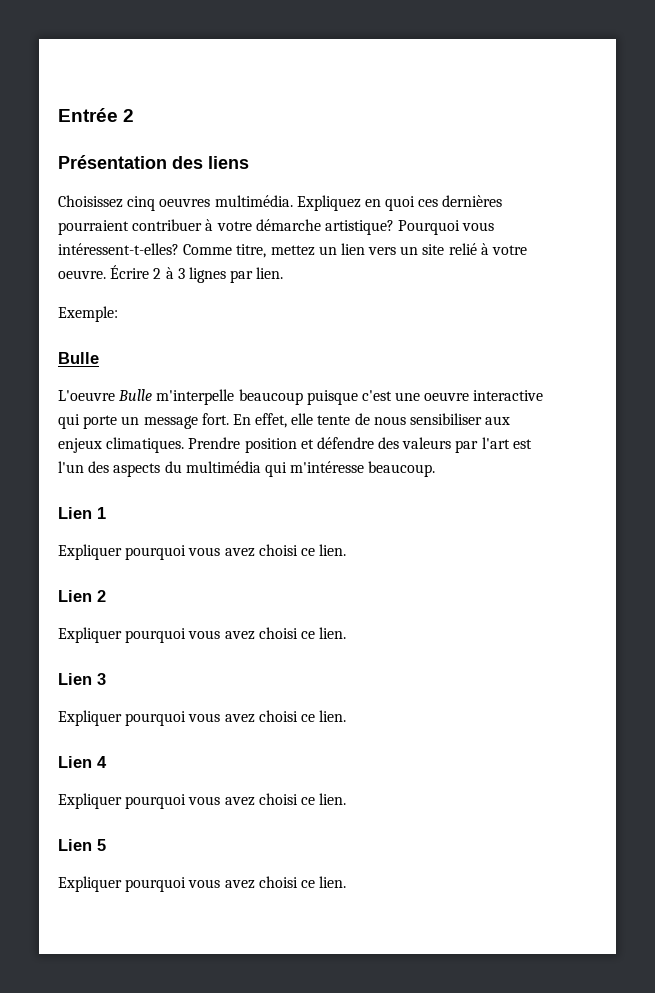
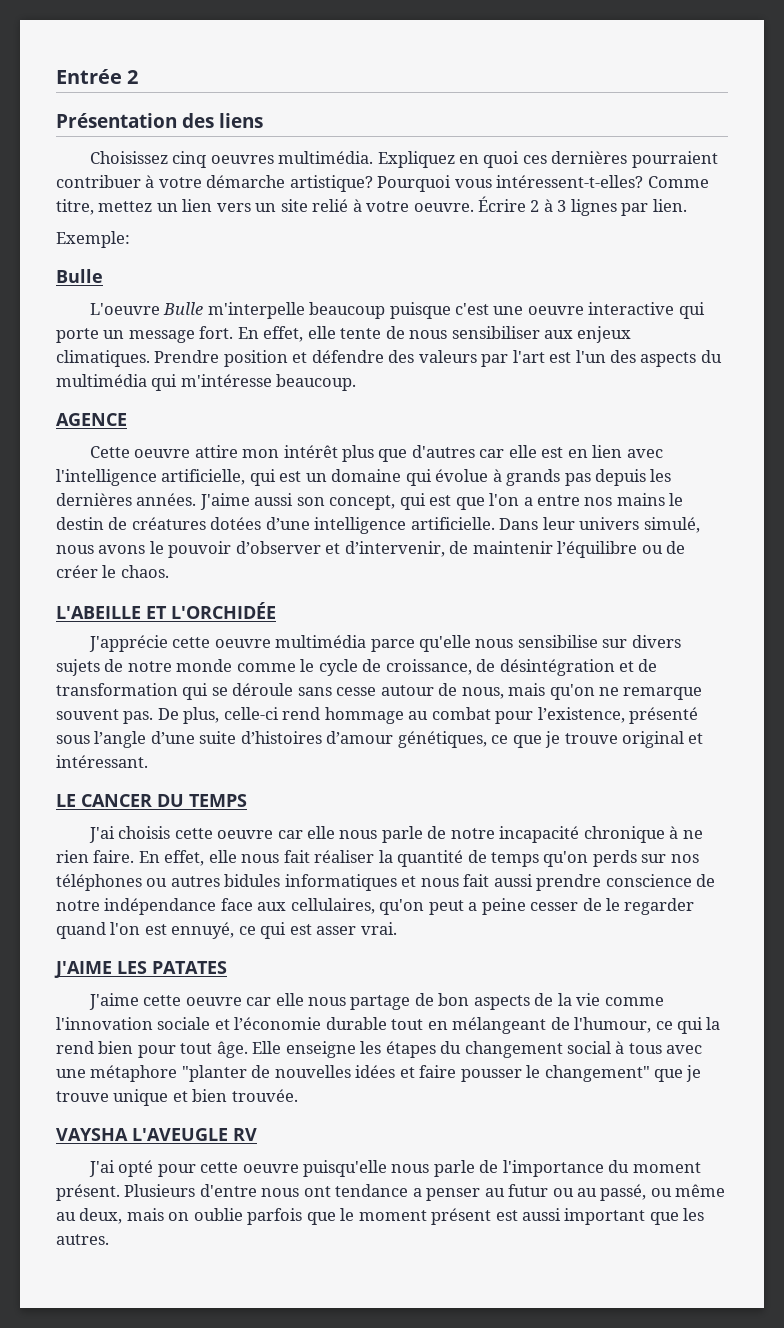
[58,507,106,519] [58,544,347,560] [58,590,106,602] [58,627,347,643] [58,673,106,685] [58,710,347,726] [58,756,107,768] [58,793,347,809] [58,839,106,851] [58,876,347,892] Lien 1 // Expliquer pourquoi vous avez choisi ce lien. // Lien 2 // Expliquer pourquoi vous avez choisi ce lien. // Lien 3 // Expliquer pourquoi vous avez choisi ce lien. // Lien 4 // Expliquer pourquoi vous avez choisi ce lien. // Lien 5 // Expliquer pourquoi vous avez choisi ce lien. -> [56,413,127,426] [89,445,663,462] [56,469,672,486] [56,493,684,510] [56,517,700,534] [56,541,686,558] [56,565,169,578] [56,602,276,619] [88,635,681,652] [56,659,658,676] [56,683,703,700] [56,707,699,724] [56,731,704,748] [56,755,148,768] [56,794,247,807] [88,826,703,843] [56,850,699,867] [56,874,716,891] [56,898,695,915] [56,922,397,939] [54,961,227,978] [88,993,664,1010] [56,1017,721,1034] [56,1041,703,1058] [56,1065,702,1082] [56,1089,298,1106] [56,1128,257,1141] [88,1160,701,1177] [56,1184,726,1201] [56,1208,705,1225] [56,1234,109,1245] AGENCE // Cette oeuvre attire mon intérêt plus que d'autres car elle est en lien avec l'intelligence artificielle, qui est un domaine qui évolue à grands pas depuis les dernières années. J'aime aussi son concept, qui est que l'on a entre nos mains le destin de créatures dotées d’une intelligence artificielle. Dans leur univers simulé, nous avons le pouvoir d’observer et d’intervenir, de maintenir l’équilibre ou de créer le chaos. // L'ABEILLE ET L'ORCHIDÉE // J'apprécie cette oeuvre multimédia parce qu'elle nous sensibilise sur divers sujets de notre monde comme le cycle de croissance, de désintégration et de transformation qui se déroule sans cesse autour de nous, mais qu'on ne remarque souvent pas. De plus, celle-ci rend hommage au combat pour l’existence, présenté sous l’angle d’une suite d’histoires d’amour génétiques, ce que je trouve original et intéressant. // LE CANCER DU TEMPS // J'ai choisis cette oeuvre car elle nous parle de notre incapacité chronique à ne rien faire. En effet, elle nous fait réaliser la quantité de temps qu'on perds sur nos téléphones ou autres bidules informatiques et nous fait aussi prendre conscience de notre indépendance face aux cellulaires, qu'on peut a peine cesser de le regarder quand l'on est ennuyé, ce qui est asser vrai. // J'AIME LES PATATES // J'aime cette oeuvre car elle nous partage de bon aspects de la vie comme l'innovation sociale et l’économie durable tout en mélangeant de l'humour, ce qui la rend bien pour tout âge. Elle enseigne les étapes du changement social à tous avec une métaphore "planter de nouvelles idées et faire pousser le changement" que je trouve unique et bien trouvée. // VAYSHA L'AVEUGLE RV // J'ai opté pour cette oeuvre puisqu'elle nous parle de l'importance du moment présent. Plusieurs d'entre nous ont tendance a penser au futur ou au passé, ou même au deux, mais on oublie parfois que le moment présent est aussi important que les autres.

